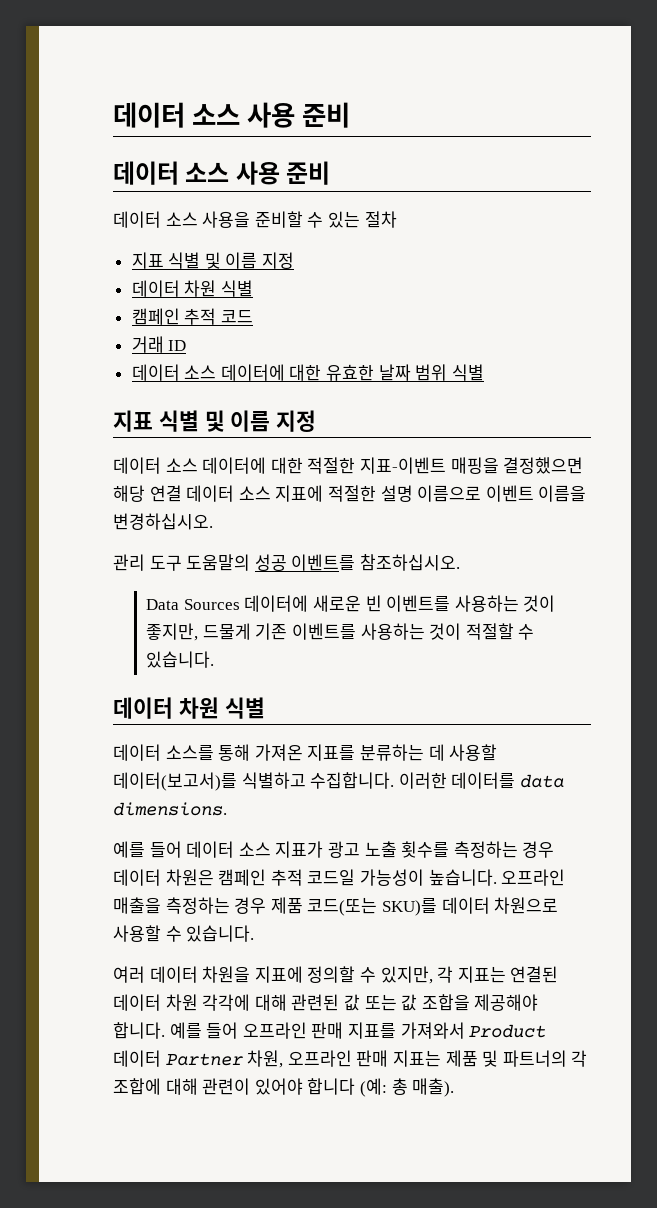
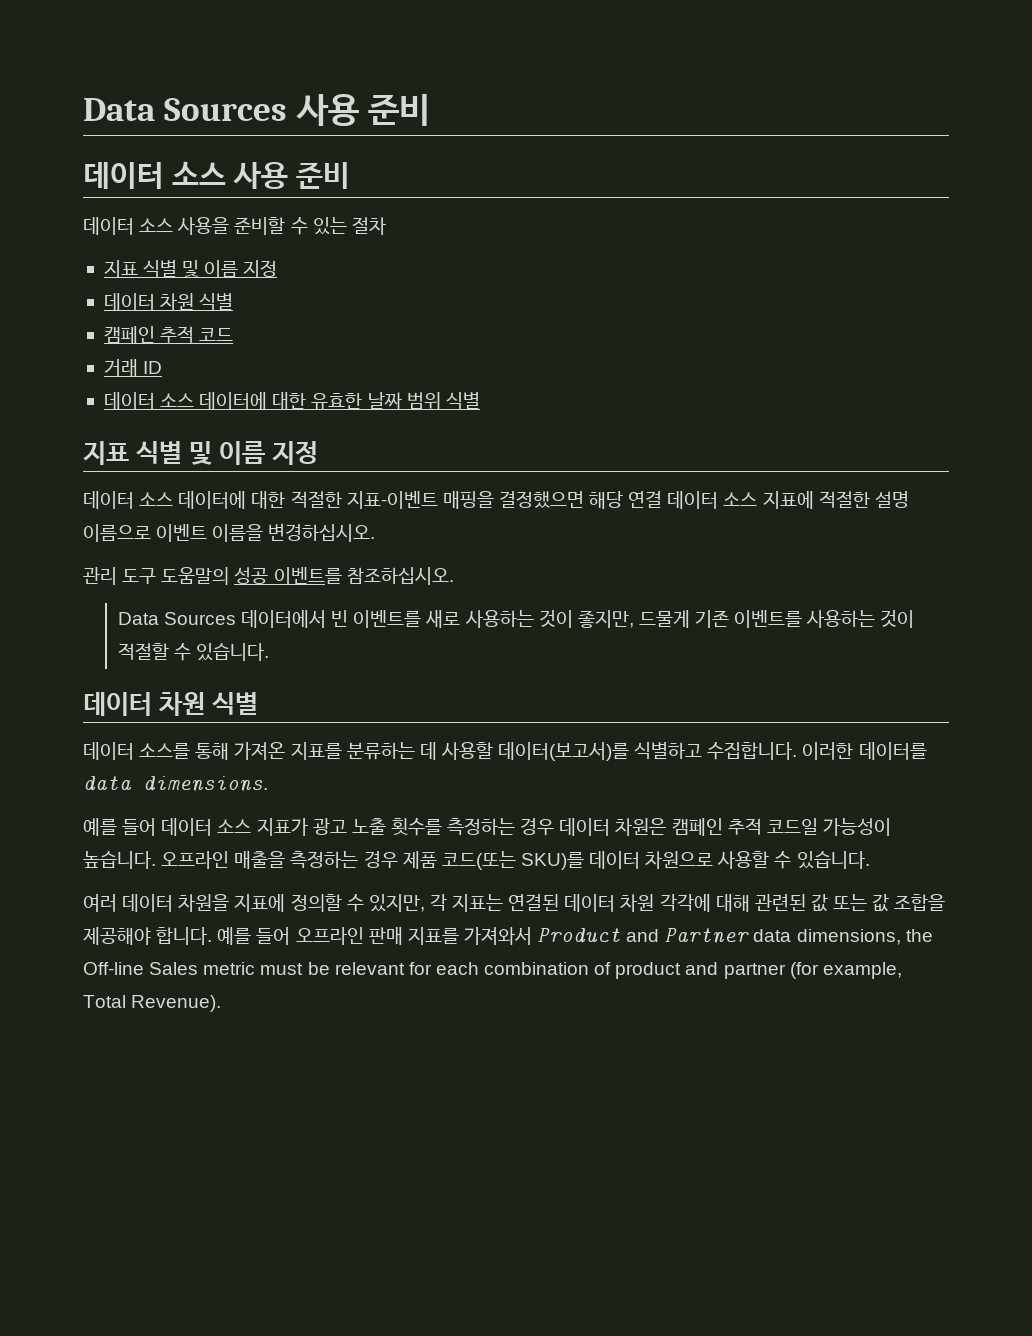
[113,102,241,128] 데이터 소스 -> [83,98,288,121] Data Sources
[244,595,362,612] 데이터에 새로운 -> [241,610,327,628] 데이터에서
(451, 603) none -> [425,610,461,628] 새로
[113,1050,588,1068] [113,1078,455,1097] 데이터 Partner 차원, 오프라인 판매 지표는 제품 및 파트너의 각 조합에 대해 관련이 있어야 합니다 (예: 총 매출). -> [626,928,933,945] [83,962,902,979] [83,995,222,1012] and Partner data dimensions, the Off-line Sales metric must be relevant for each combination of product and partner (for example, Total Revenue).

